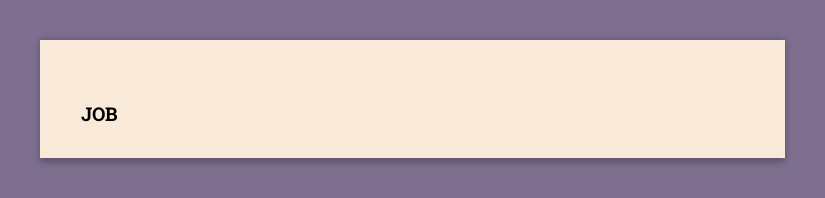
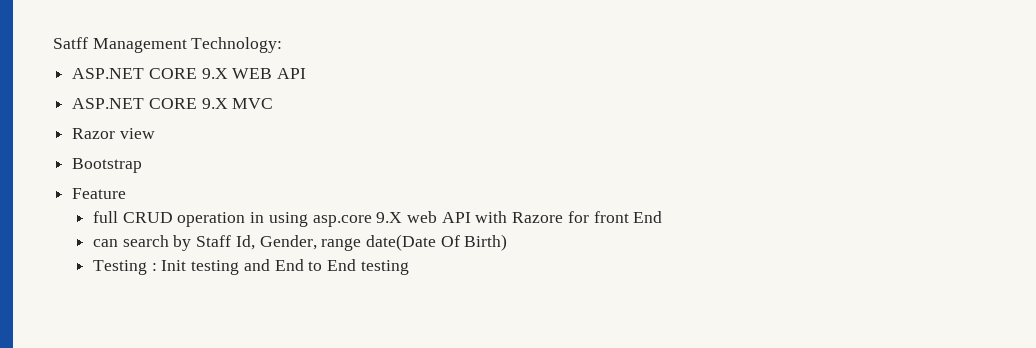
[81,107,118,122] JOB -> [53,37,283,53] [72,68,307,79] [72,98,274,109] [72,128,155,139] [72,158,143,173] [72,188,127,199] [92,211,663,227] [92,234,508,251] [92,259,409,275] Satff Management Technology: // ASP.NET CORE 9.X WEB API // ASP.NET CORE 9.X MVC // Razor view // Bootstrap // Feature // full CRUD operation in using asp.core 9.X web API with Razore for front End // can search by Staff Id, Gender, range date(Date Of Birth) // Testing : Init testing and End to End testing

